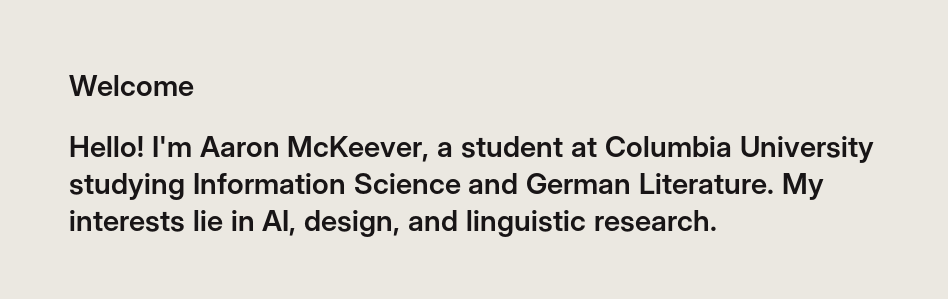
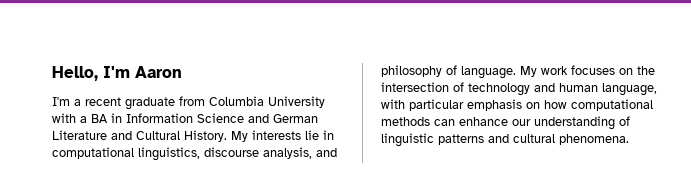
[69,75,194,96] [69,136,144,157] Welcome // Hello! -> [52,66,98,81] Hello,
[287,136,874,163] [69,173,824,200] [69,210,717,237] McKeever, a student at Columbia University studying Information Science and German Literature. My interests lie in AI, design, and linguistic research. -> [52,96,325,110] [52,113,318,123] [52,130,334,142] [52,147,337,161] [381,65,655,79] [381,82,657,96] [381,99,653,111] [381,116,630,130] [381,133,629,147] // I'm a recent graduate from Columbia University with a BA in Information Science and German Literature and Cultural History. My interests lie in computational linguistics, discourse analysis, and philosophy of language. My work focuses on the intersection of technology and human language, with particular emphasis on how computational methods can enhance our understanding of linguistic patterns and cultural phenomena.

